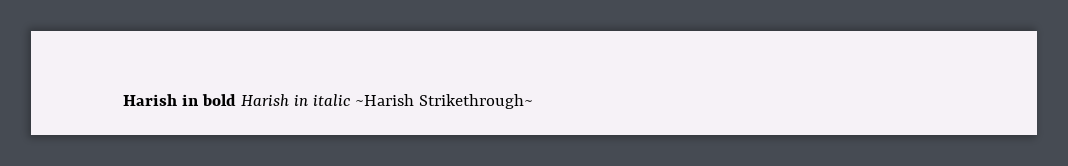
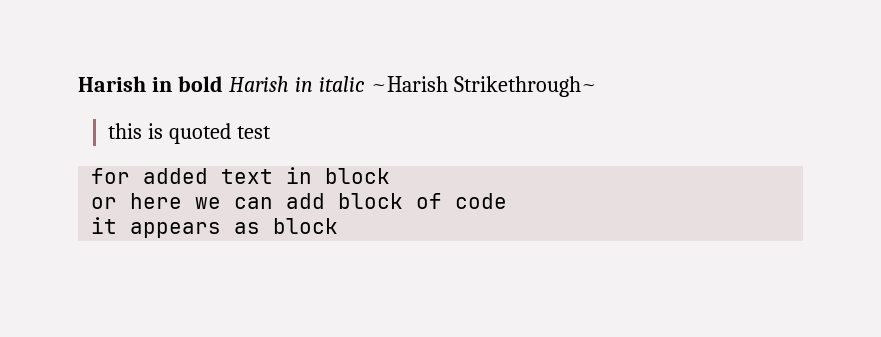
(533, 101) none -> [108,123,272,144] [91,167,391,184] [91,193,508,209] [91,217,339,238] // this is quoted test // for added text in block // or here we can add block of code // it appears as block

